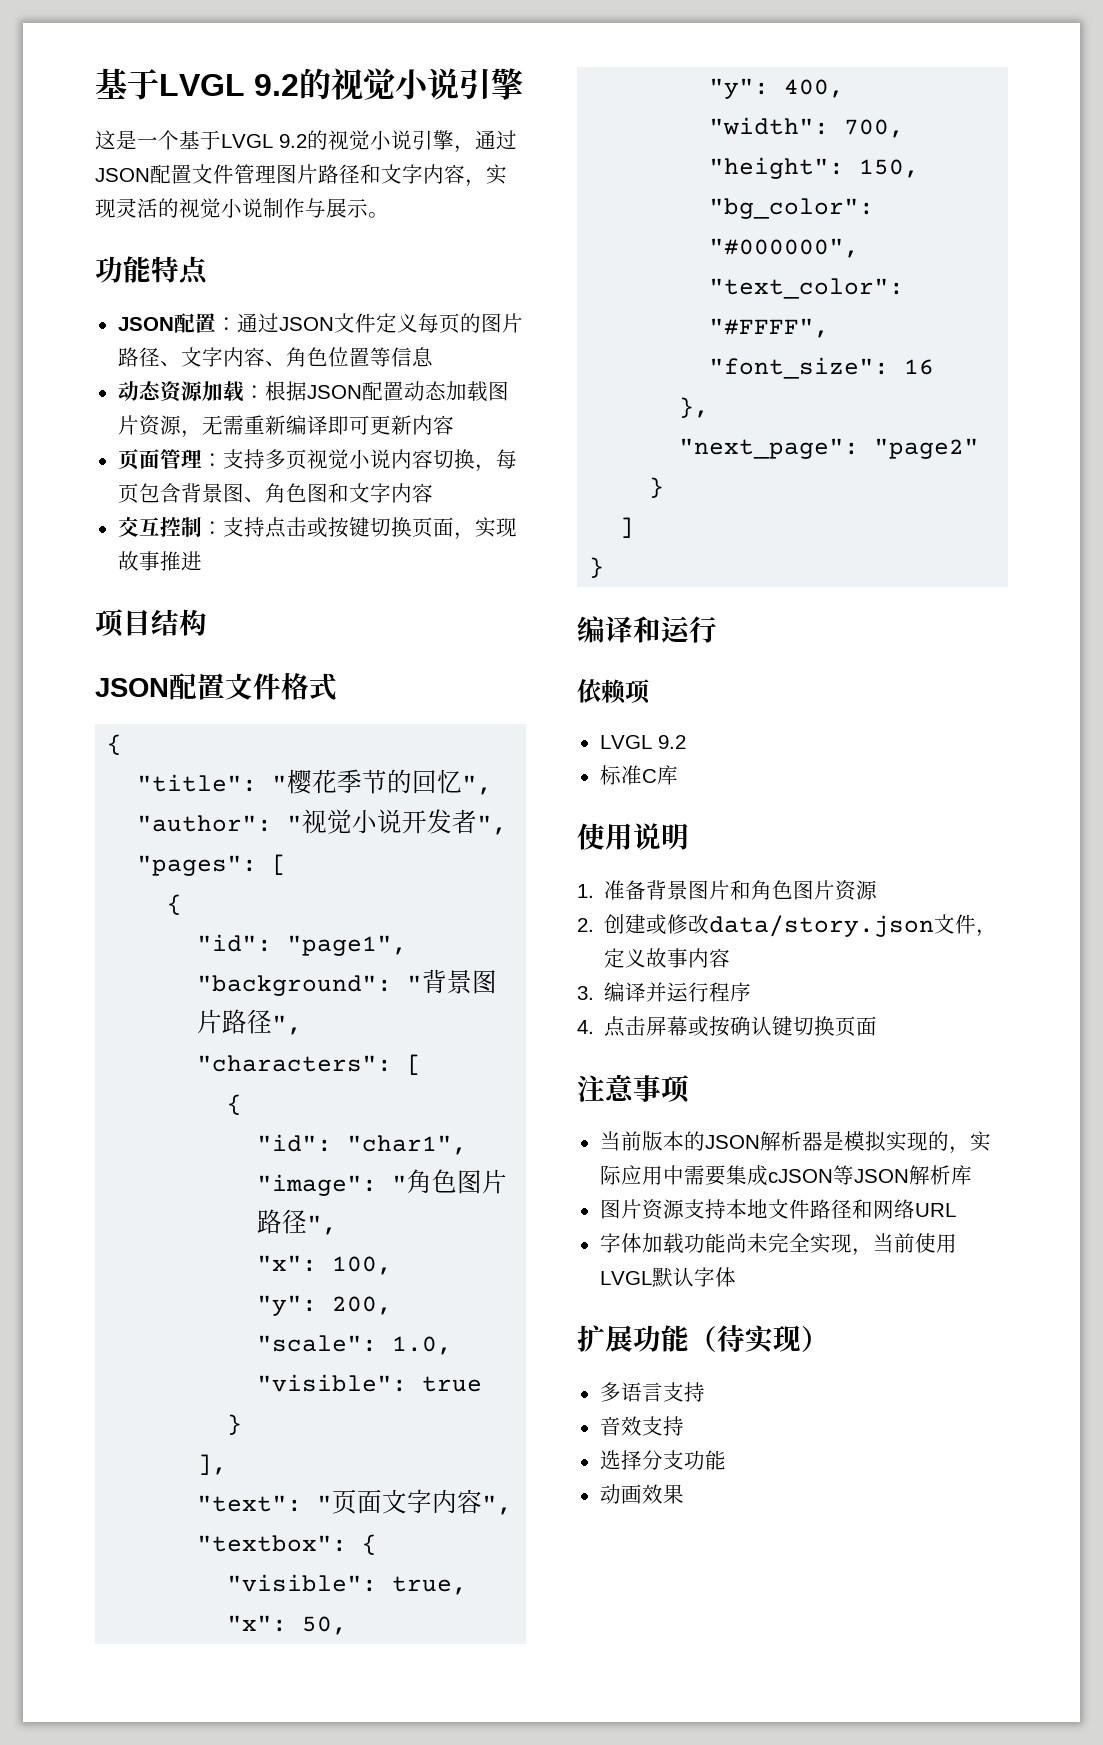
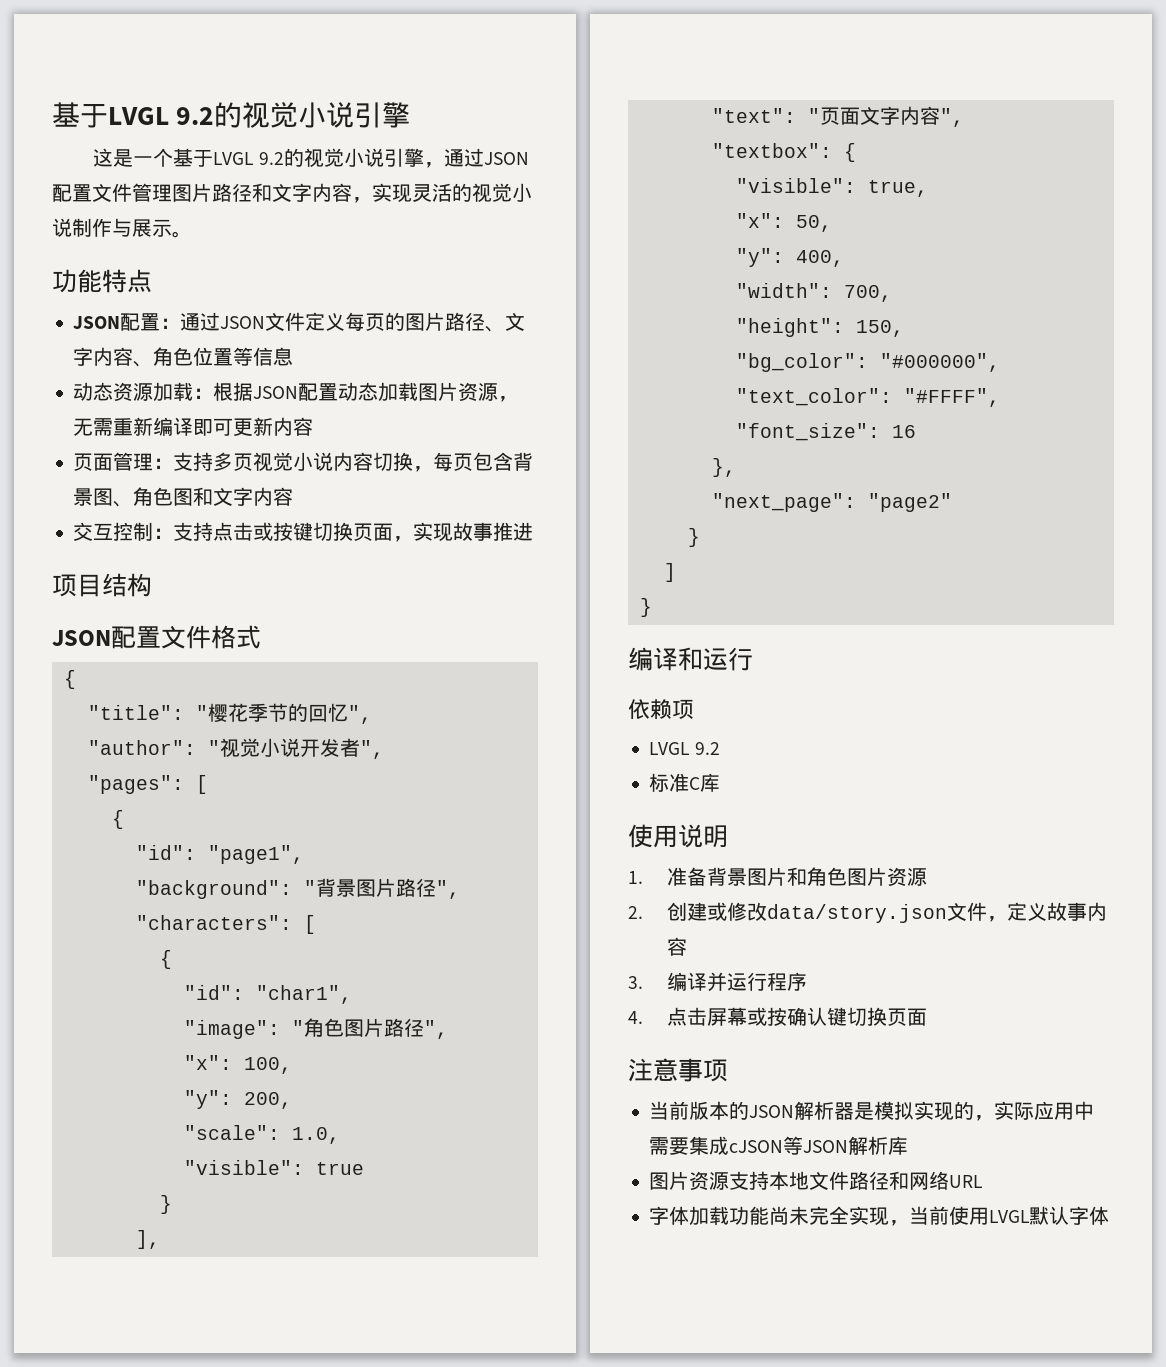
[577,1325,829,1353] [599,1382,705,1402] [599,1416,684,1436] [599,1450,726,1470] [599,1484,684,1504] // 扩展功能（待实现） // 多语言支持 // 音效支持 // 选择分支功能 // 动画效果 -> (1110, 1215) none

